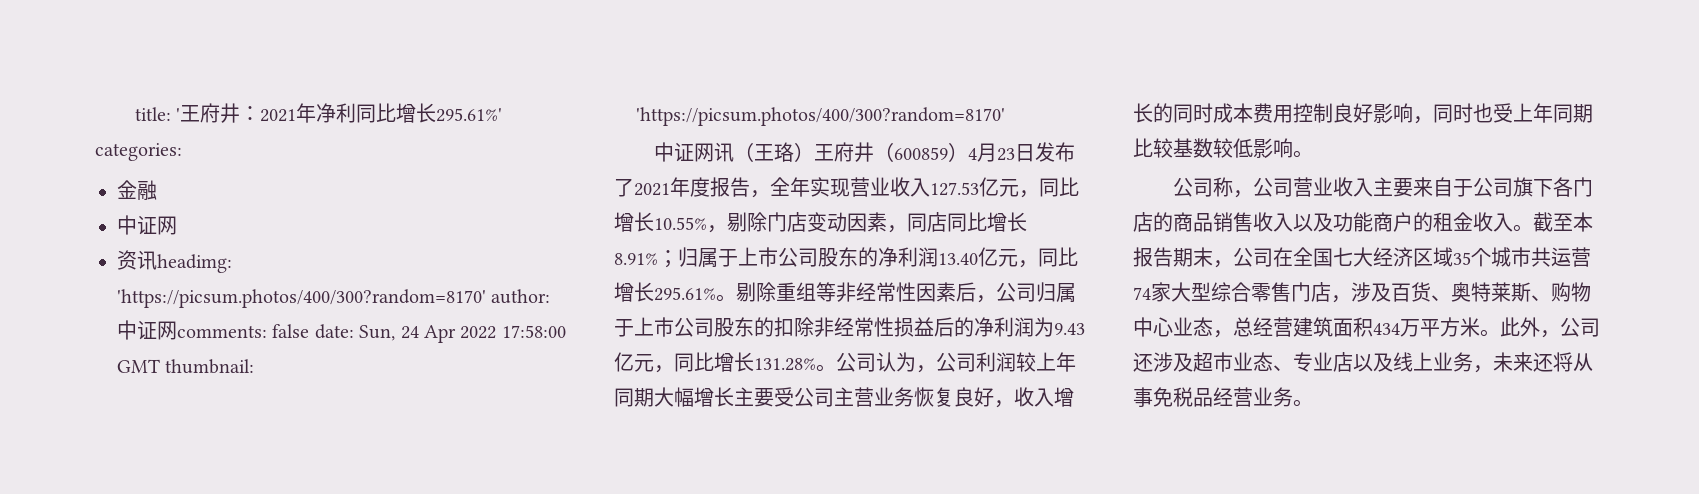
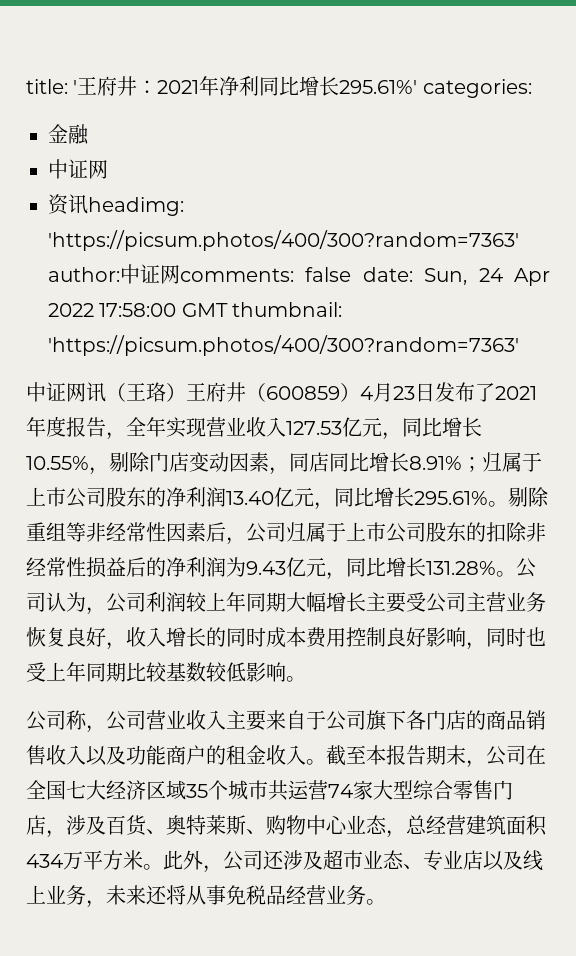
[117,289,486,308] 'https://picsum.photos/400/300?random=8170' -> [48,230,519,251] 'https://picsum.photos/400/300?random=7363'
[636,107,1005,126] 'https://picsum.photos/400/300?random=8170' -> [48,335,519,356] 'https://picsum.photos/400/300?random=7363'

